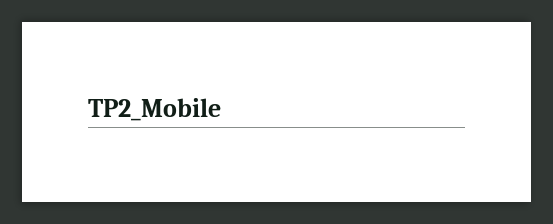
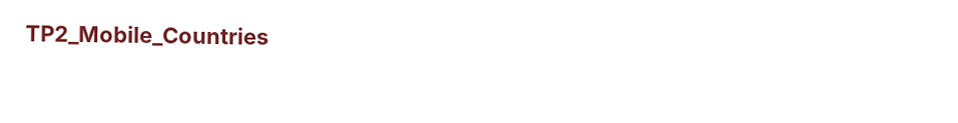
[88,98,221,121] TP2_Mobile -> [25,24,269,48] TP2_Mobile_Countries

